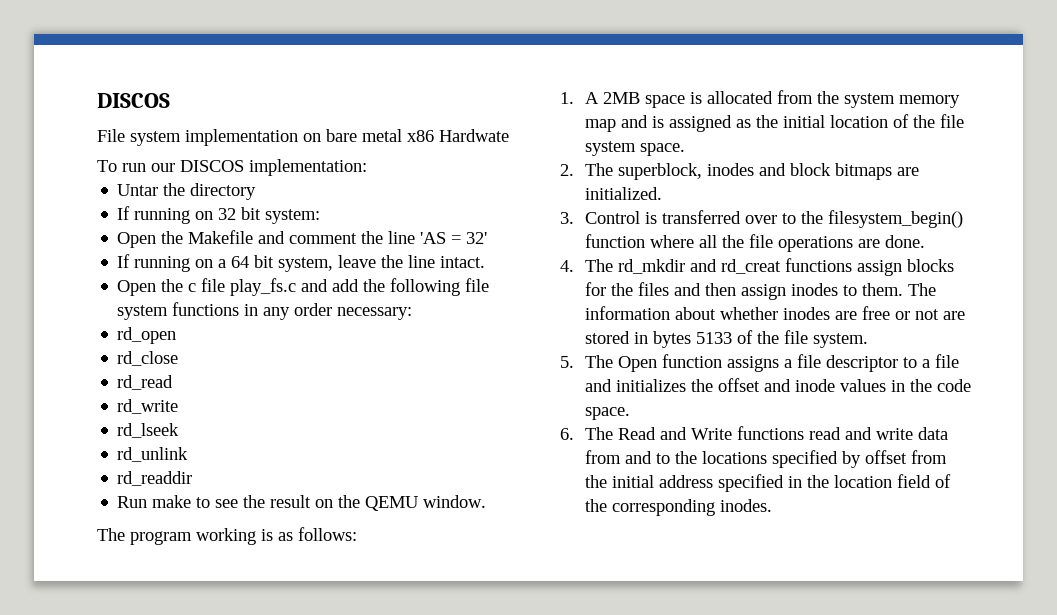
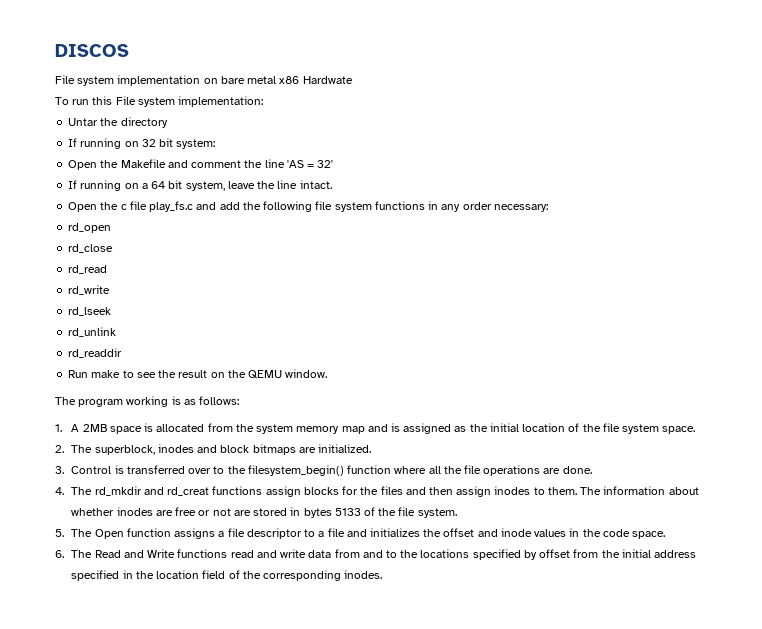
[151,160,244,172] our DISCOS -> [92,96,175,107] this File system

